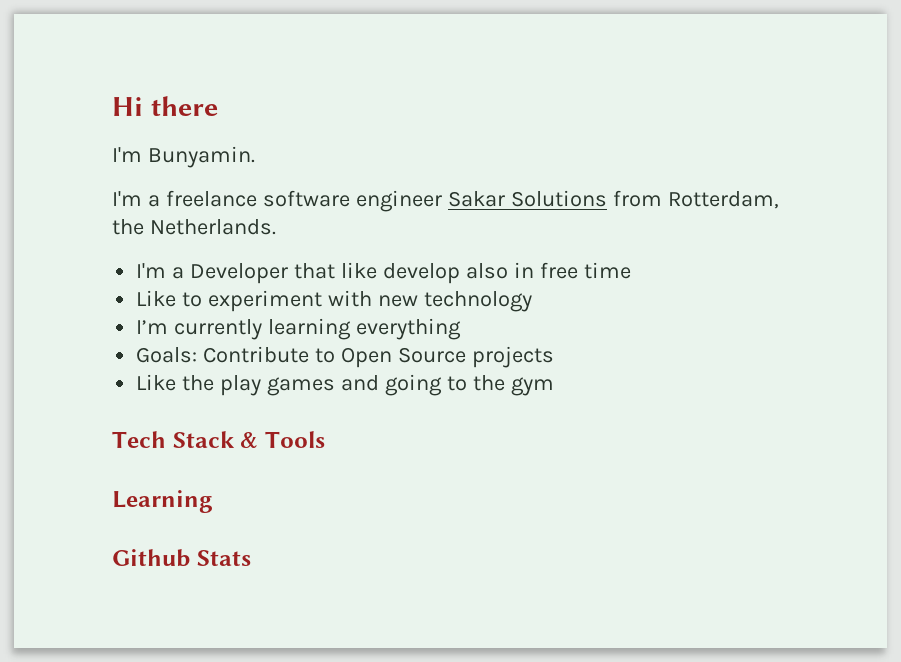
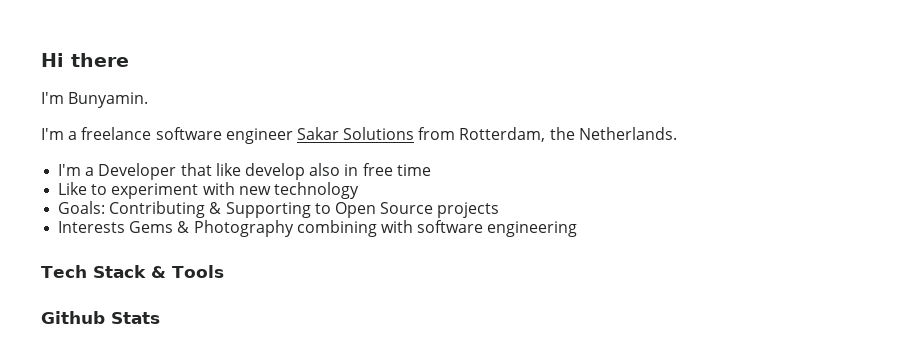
[136,318,462,340] [136,346,554,368] [136,374,554,396] I’m currently learning everything // Goals: Contribute to Open Source projects // Like the play games and going to the gym -> [58,201,500,218] [58,220,578,237] Goals: Contributing & Supporting to Open Source projects // Interests Gems & Photography combining with software engineering
[112,490,213,513] // Learning -> (224, 271) none

